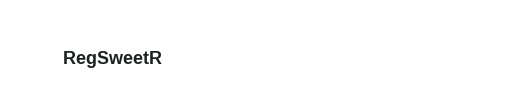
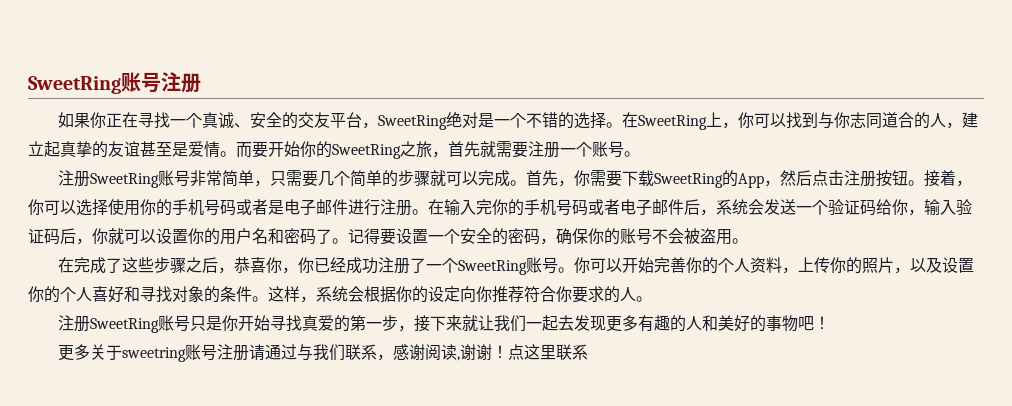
[63,51,162,68] RegSweetR -> [28,72,201,94] [58,112,979,130] [28,141,640,159] [58,170,973,188] [28,199,972,216] [28,228,748,245] [58,257,975,275] [28,286,652,303] [58,315,831,333] [58,344,589,362] SweetRing账号注册 // 如果你正在寻找一个真诚、安全的交友平台，SweetRing绝对是一个不错的选择。在SweetRing上，你可以找到与你志同道合的人，建立起真挚的友谊甚至是爱情。而要开始你的SweetRing之旅，首先就需要注册一个账号。 // 注册SweetRing账号非常简单，只需要几个简单的步骤就可以完成。首先，你需要下载SweetRing的App，然后点击注册按钮。接着，你可以选择使用你的手机号码或者是电子邮件进行注册。在输入完你的手机号码或者电子邮件后，系统会发送一个验证码给你，输入验证码后，你就可以设置你的用户名和密码了。记得要设置一个安全的密码，确保你的账号不会被盗用。 // 在完成了这些步骤之后，恭喜你，你已经成功注册了一个SweetRing账号。你可以开始完善你的个人资料，上传你的照片，以及设置你的个人喜好和寻找对象的条件。这样，系统会根据你的设定向你推荐符合你要求的人。 // 注册SweetRing账号只是你开始寻找真爱的第一步，接下来就让我们一起去发现更多有趣的人和美好的事物吧！ // 更多关于sweetring账号注册请通过与我们联系，感谢阅读,谢谢！点这里联系

